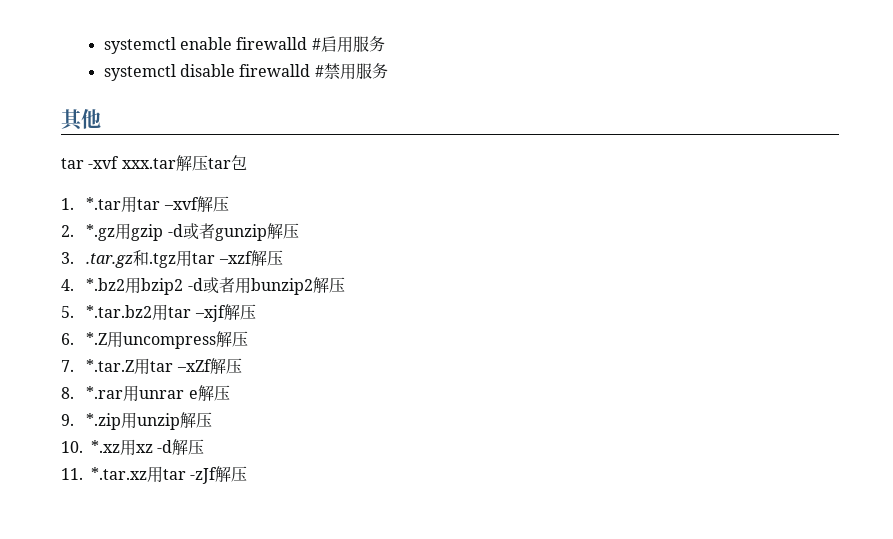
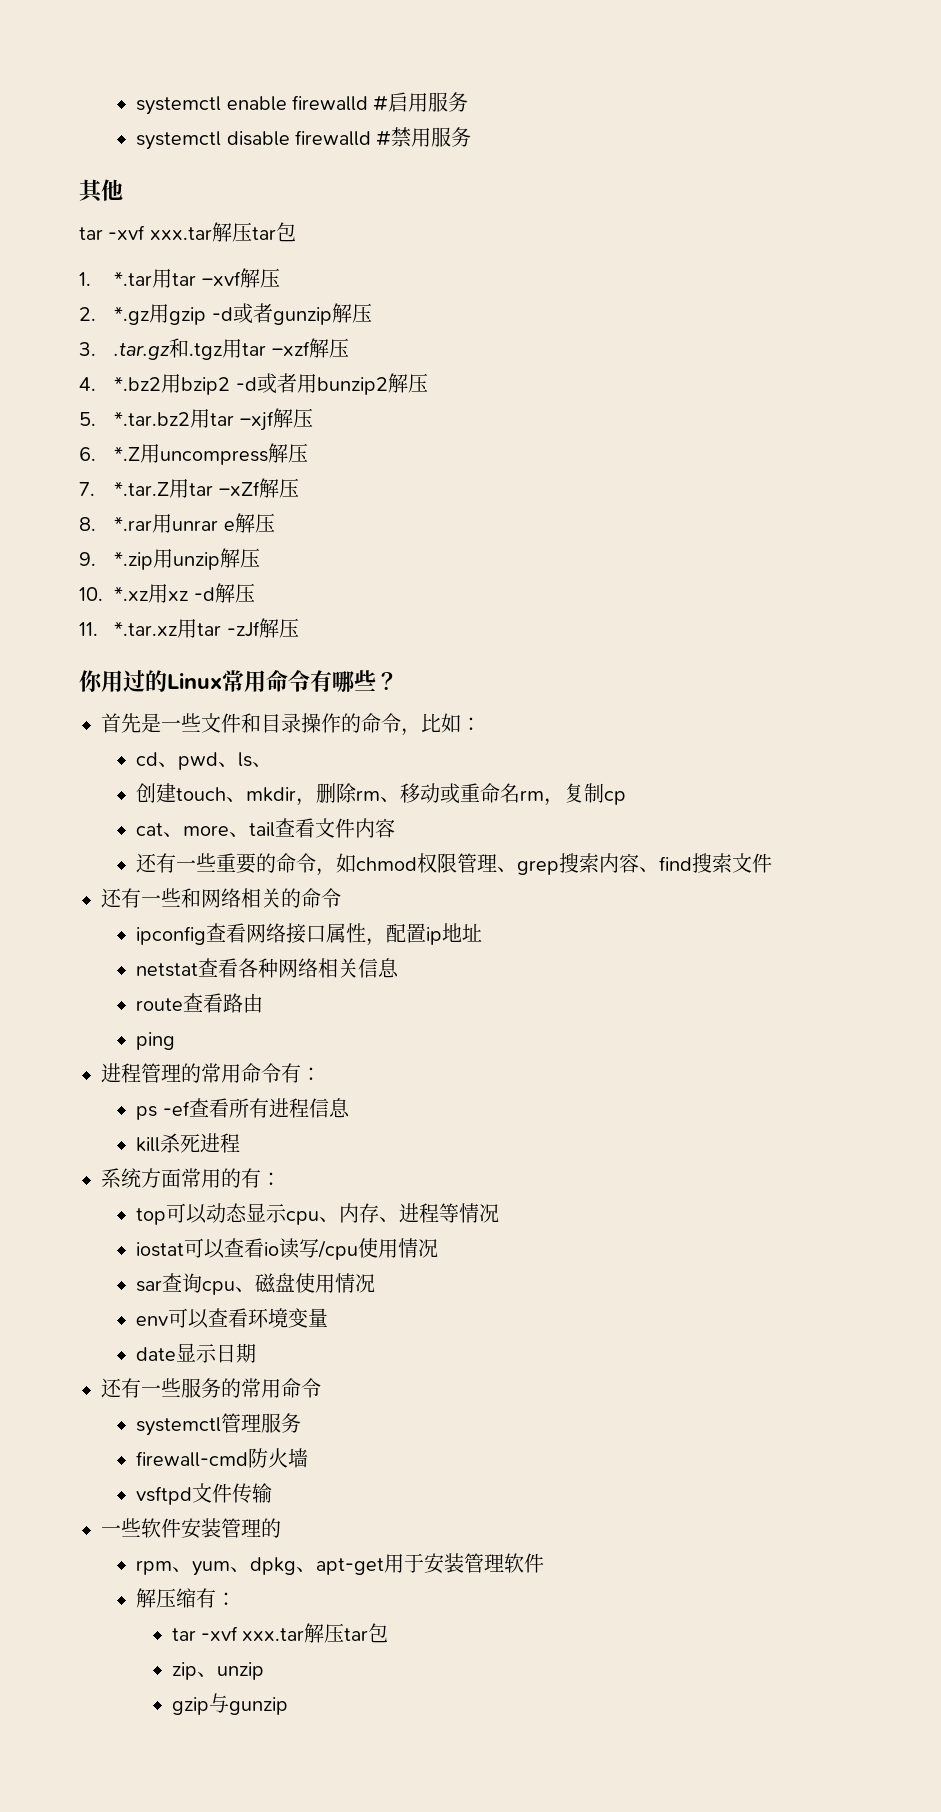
(248, 474) none -> [79,670,398,692] [101,713,481,736] [136,752,273,770] [136,783,627,806] [136,818,396,838] [136,853,773,876] [101,888,341,908] [136,923,483,946] [136,958,400,978] [136,993,264,1013] [136,1032,176,1050] [101,1063,321,1083] [136,1098,350,1120] [136,1133,241,1153] [101,1168,281,1188] [136,1203,500,1225] [136,1238,439,1260] [136,1273,376,1295] [136,1308,329,1329] [136,1343,257,1363] [101,1378,321,1398] [136,1413,302,1436] [136,1448,309,1468] [136,1483,273,1505] [101,1518,281,1539] [136,1553,545,1576] [136,1588,237,1608] [171,1623,389,1643] [171,1662,264,1680] [171,1693,288,1715] // 你用过的Linux常用命令有哪些？ // 首先是一些文件和目录操作的命令，比如： // cd、pwd、ls、 // 创建touch、mkdir，删除rm、移动或重命名rm，复制cp // cat、more、tail查看文件内容 // 还有一些重要的命令，如chmod权限管理、grep搜索内容、find搜索文件 // 还有一些和网络相关的命令 // ipconfig查看网络接口属性，配置ip地址 // netstat查看各种网络相关信息 // route查看路由 // ping // 进程管理的常用命令有： // ps -ef查看所有进程信息 // kill杀死进程 // 系统方面常用的有： // top可以动态显示cpu、内存、进程等情况 // iostat可以查看io读写/cpu使用情况 // sar查询cpu、磁盘使用情况 // env可以查看环境变量 // date显示日期 // 还有一些服务的常用命令 // systemctl管理服务 // firewall-cmd防火墙 // vsftpd文件传输 // 一些软件安装管理的 // rpm、yum、dpkg、apt-get用于安装管理软件 // 解压缩有： // tar -xvf xxx.tar解压tar包 // zip、unzip // gzip与gunzip

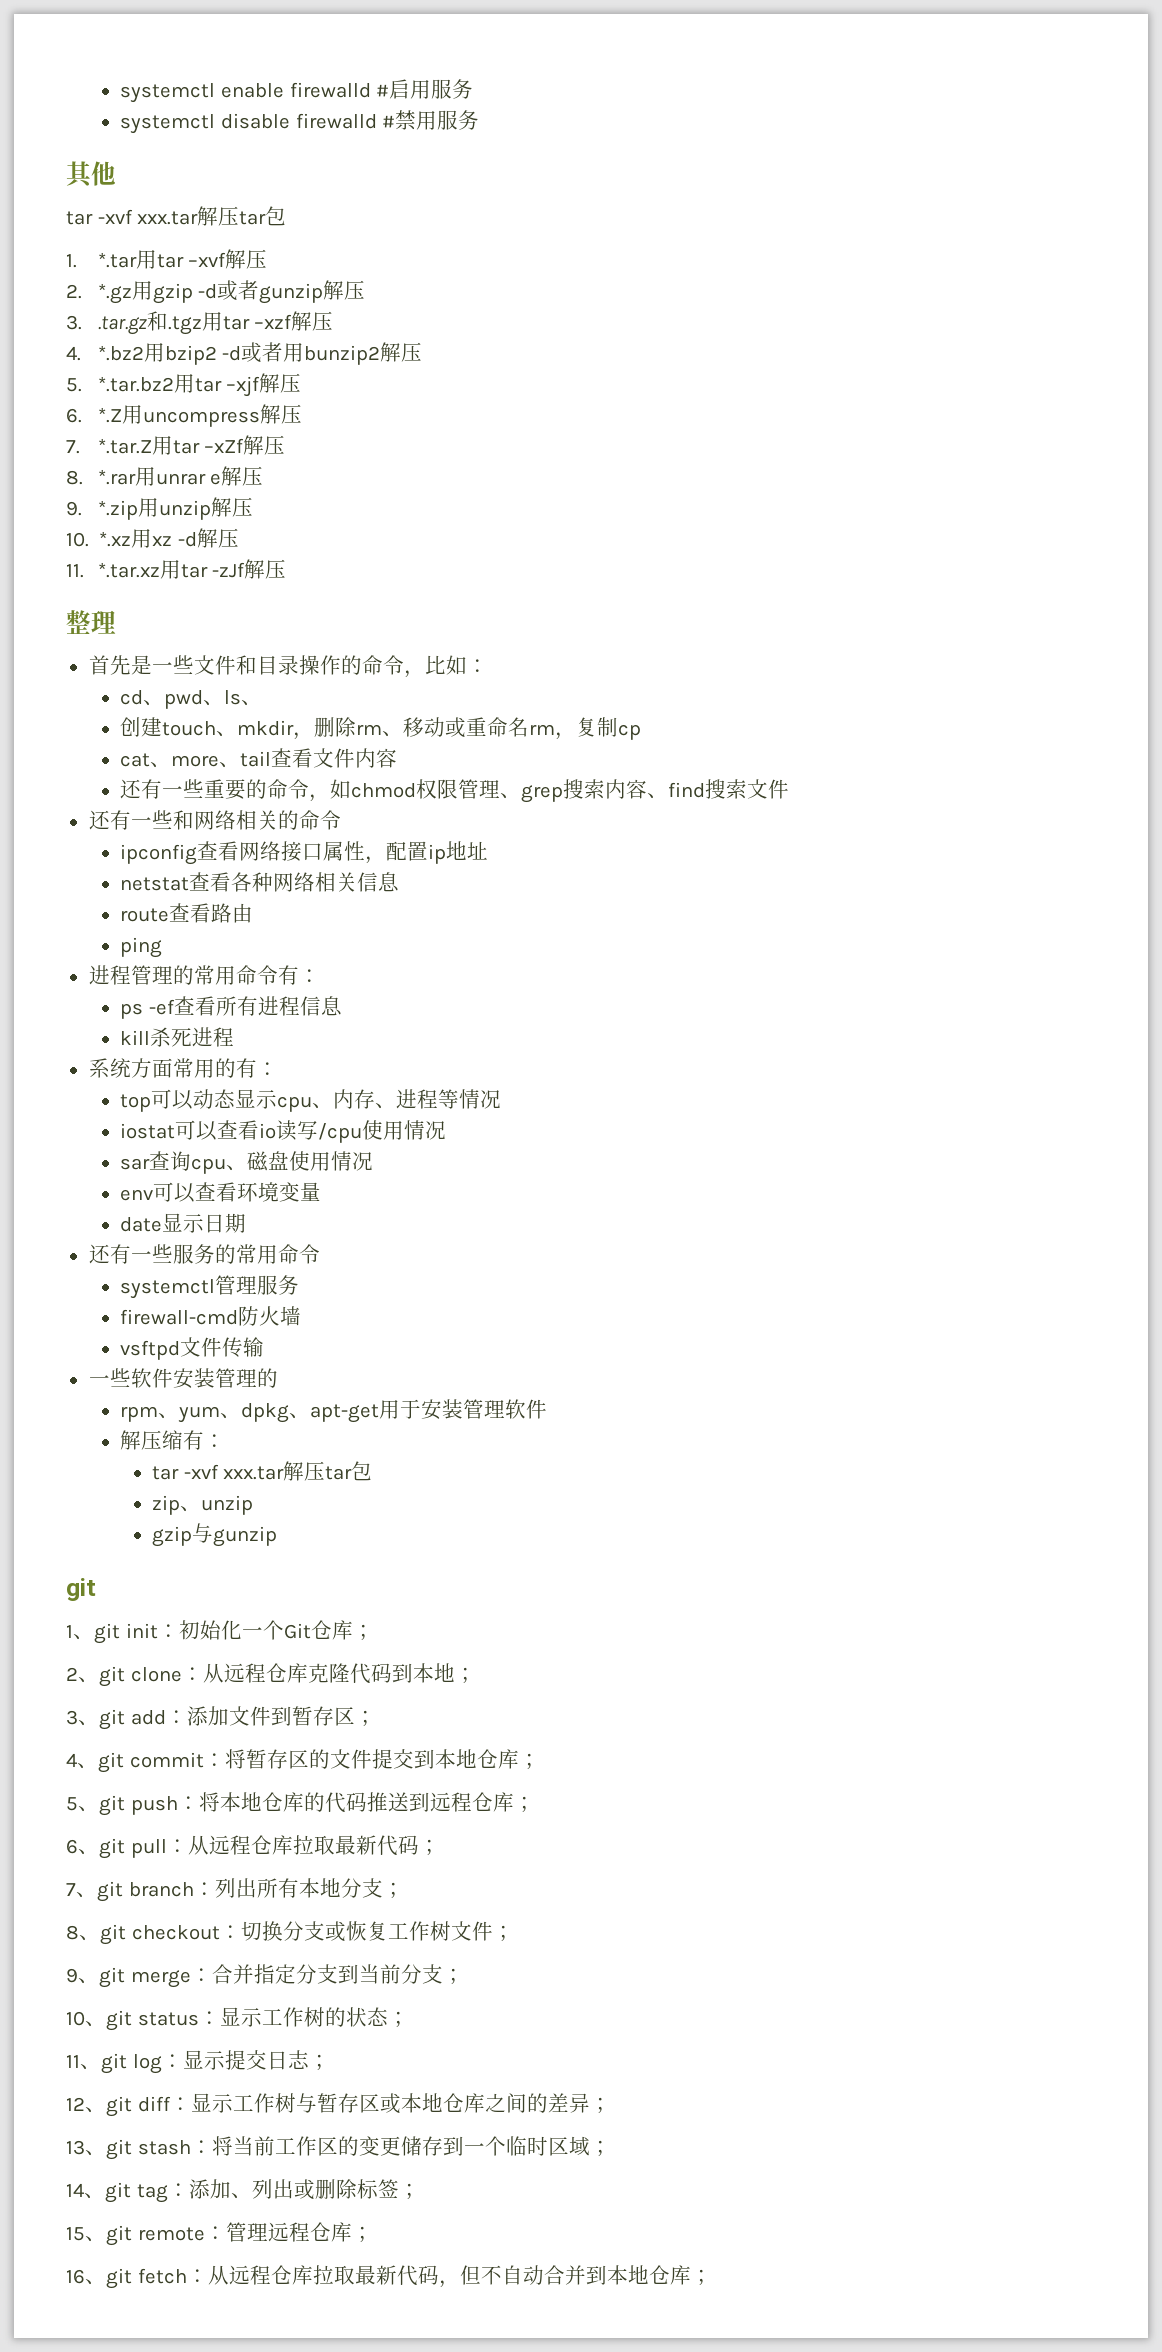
[79,670,398,692] 你用过的Linux常用命令有哪些？ -> [66,610,116,634] 整理
(288, 1706) none -> [66,1578,96,1601] [66,1620,374,1644] [66,1663,476,1687] [66,1706,376,1730] [66,1749,540,1773] [66,1792,535,1816] [66,1835,440,1859] [66,1878,404,1902] [66,1921,514,1945] [66,1964,464,1988] [66,2007,409,2031] [66,2050,330,2074] [66,2093,611,2117] [66,2136,611,2160] [66,2179,420,2203] [66,2222,373,2246] [66,2265,712,2289] // git // 1、git init：初始化一个Git仓库； // 2、git clone：从远程仓库克隆代码到本地； // 3、git add：添加文件到暂存区； // 4、git commit：将暂存区的文件提交到本地仓库； // 5、git push：将本地仓库的代码推送到远程仓库； // 6、git pull：从远程仓库拉取最新代码； // 7、git branch：列出所有本地分支； // 8、git checkout：切换分支或恢复工作树文件； // 9、git merge：合并指定分支到当前分支； // 10、git status：显示工作树的状态； // 11、git log：显示提交日志； // 12、git diff：显示工作树与暂存区或本地仓库之间的差异； // 13、git stash：将当前工作区的变更储存到一个临时区域； // 14、git tag：添加、列出或删除标签； // 15、git remote：管理远程仓库； // 16、git fetch：从远程仓库拉取最新代码，但不自动合并到本地仓库；

